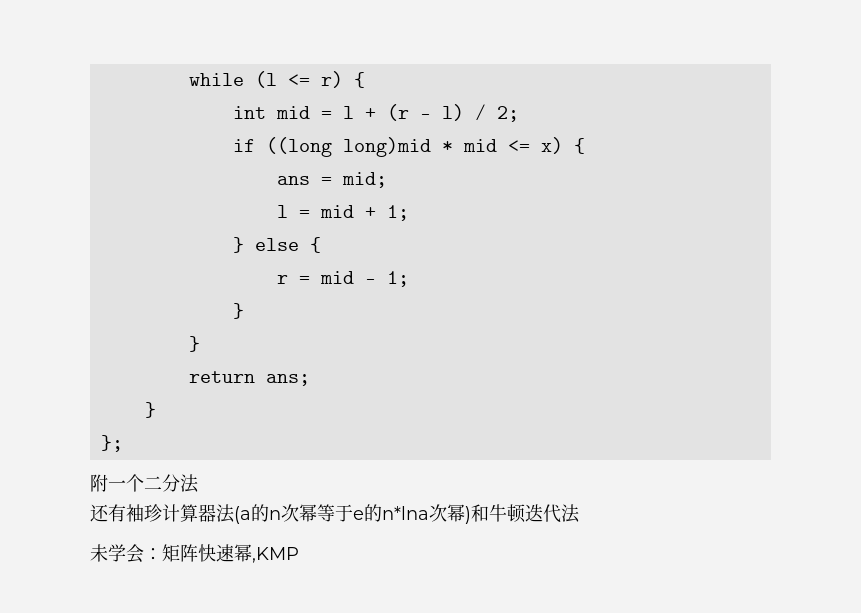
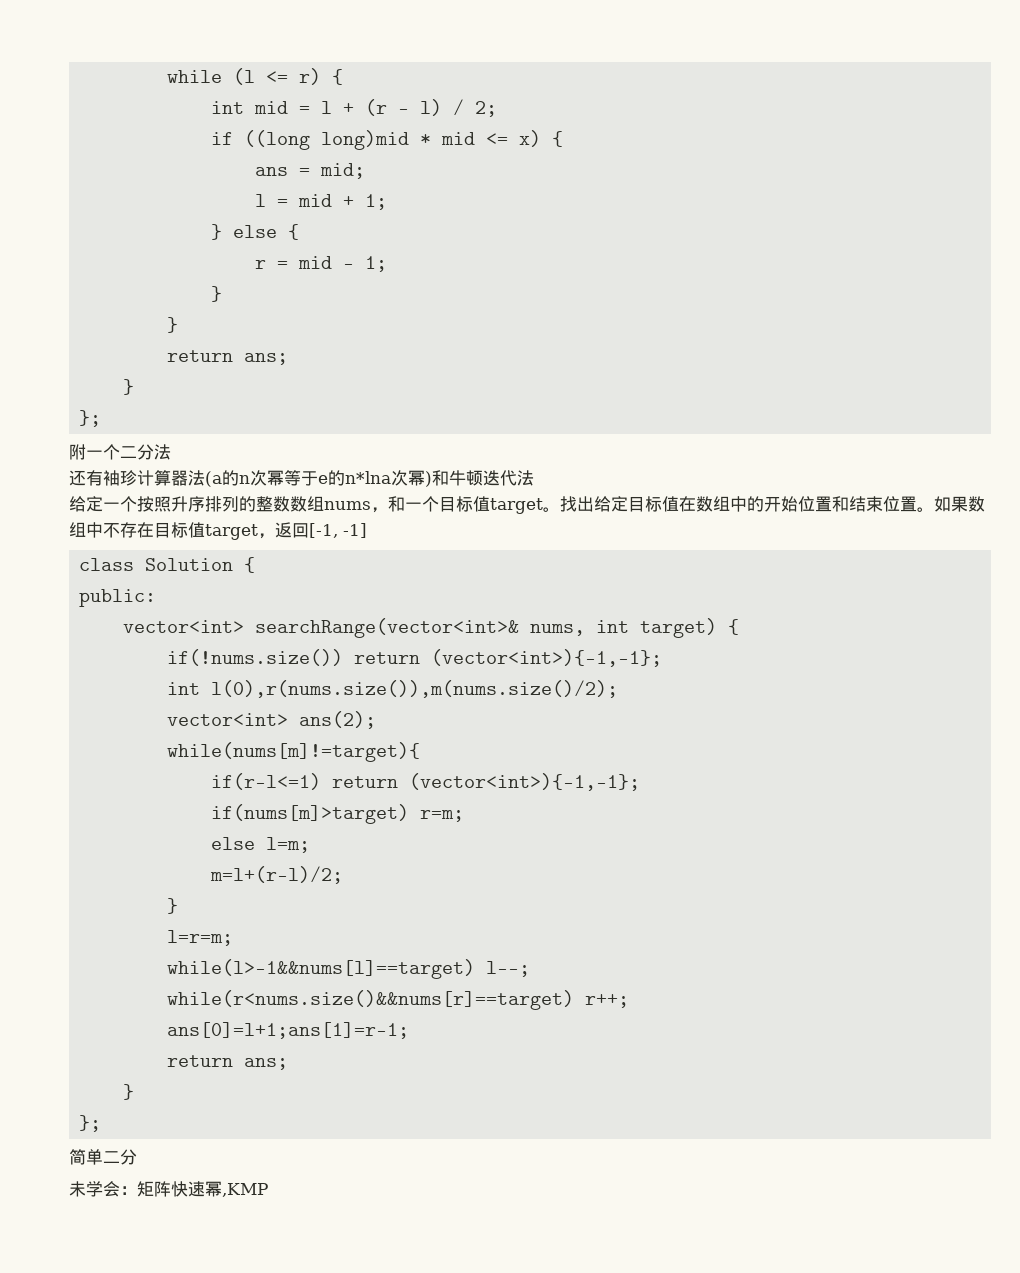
(580, 513) none -> [69,496,985,514] [69,522,367,540] [79,557,256,573] [79,589,157,607] [123,618,740,638] [167,649,663,667] [167,680,619,698] [167,711,377,729] [167,742,421,762] [211,773,641,791] [211,804,465,824] [211,837,311,853] [210,866,344,884] [167,898,179,914] [167,930,234,946] [167,959,531,979] [167,990,630,1010] [167,1022,410,1039] [167,1055,289,1070] [123,1084,135,1100] [79,1115,102,1132] [69,1149,137,1165] // 给定一个按照升序排列的整数数组nums，和一个目标值target。找出给定目标值在数组中的开始位置和结束位置。如果数组中不存在目标值target，返回[-1, -1] // class Solution { // public: // vector<int> searchRange(vector<int>& nums, int target) { // if(!nums.size()) return (vector<int>){-1,-1}; // int l(0),r(nums.size()),m(nums.size()/2); // vector<int> ans(2); // while(nums[m]!=target){ // if(r-l<=1) return (vector<int>){-1,-1}; // if(nums[m]>target) r=m; // else l=m; // m=l+(r-l)/2; // } // l=r=m; // while(l>-1&&nums[l]==target) l--; // while(r<nums.size()&&nums[r]==target) r++; // ans[0]=l+1;ans[1]=r-1; // return ans; // } // }; // 简单二分

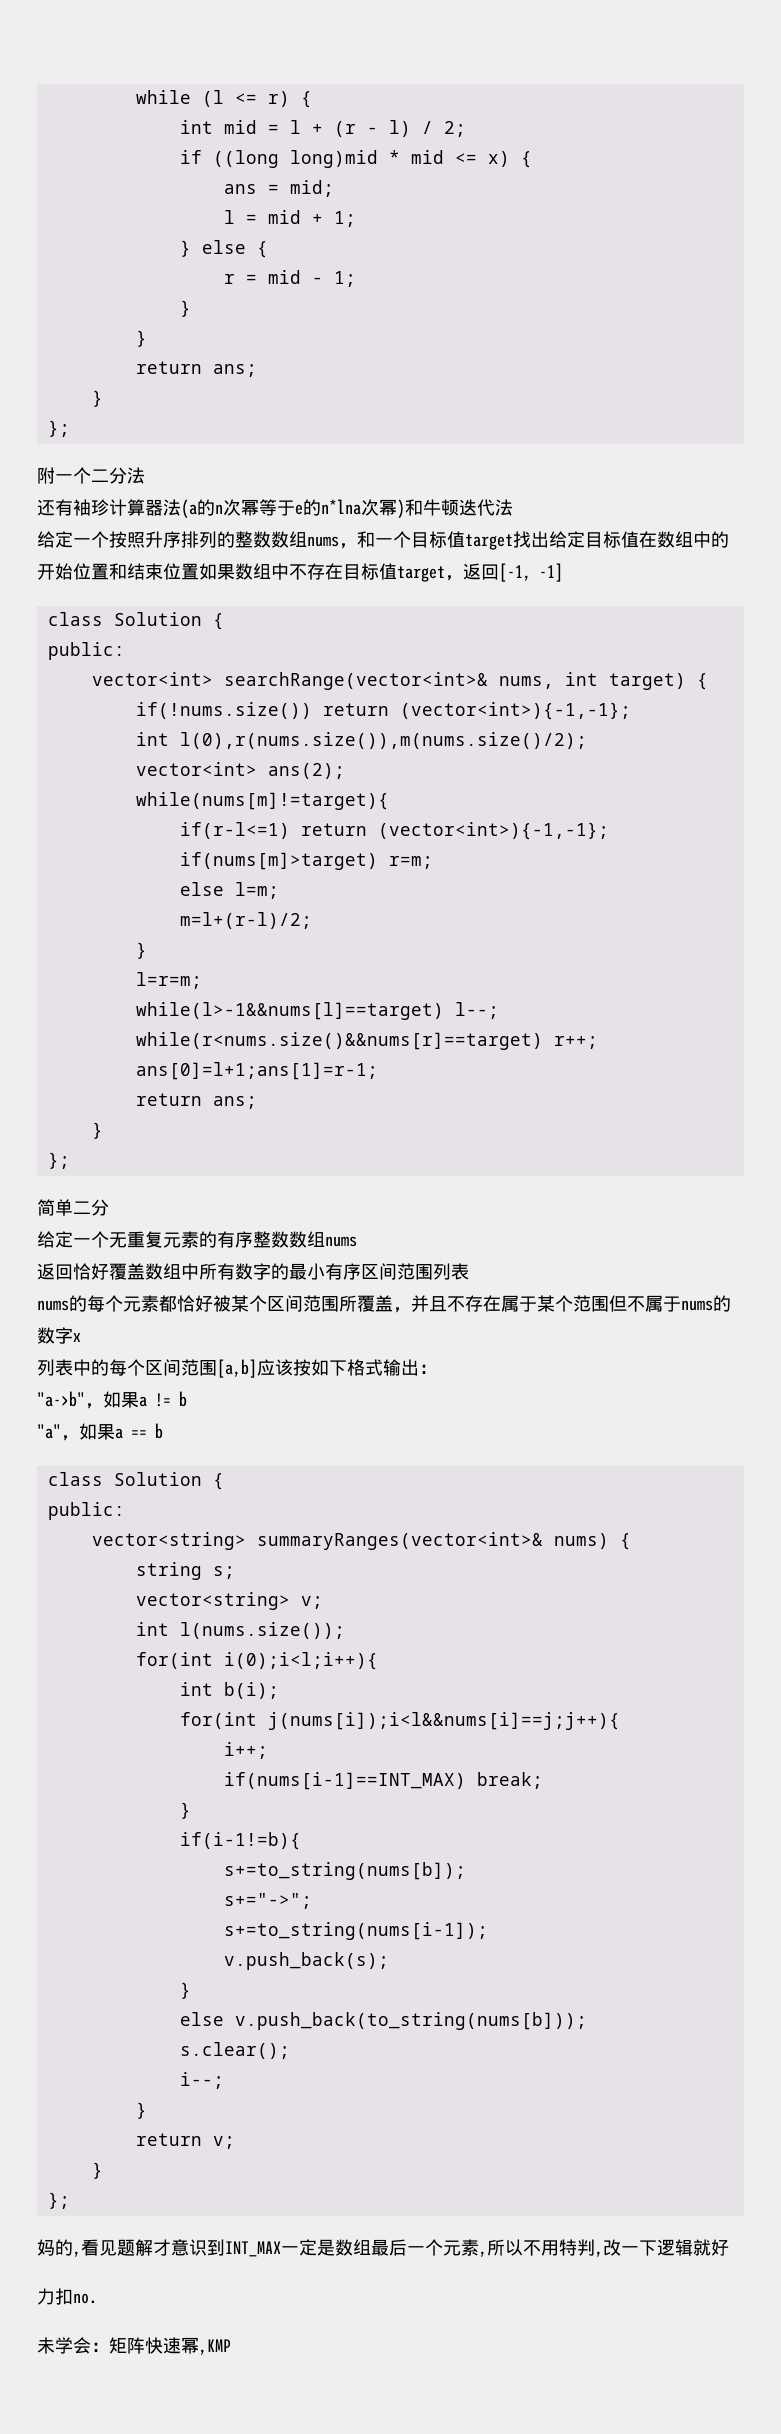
[543,507,560,512] 。 -> (513, 542) none
[917,507,934,512] 。 -> (199, 571) none
(137, 1157) none -> [37,1231,357,1248] [37,1263,469,1280] [37,1295,731,1313] [37,1327,81,1344] [37,1359,437,1378] [37,1391,187,1409] [37,1423,163,1441] [47,1472,224,1490] [47,1502,125,1520] [91,1532,631,1550] [135,1562,235,1580] [135,1592,323,1610] [135,1622,345,1639] [135,1652,378,1670] [179,1682,279,1699] [179,1712,620,1730] [223,1742,268,1759] [223,1772,543,1790] [179,1802,191,1819] [179,1832,301,1850] [223,1862,466,1880] [223,1893,312,1909] [223,1922,488,1940] [223,1952,389,1970] [179,1982,191,1999] [179,2012,587,2030] [179,2042,290,2059] [179,2072,224,2089] [135,2102,147,2119] [135,2133,235,2149] [91,2162,103,2179] [47,2192,70,2209] [37,2239,729,2257] [37,2288,97,2305] // 给定一个无重复元素的有序整数数组nums // 返回恰好覆盖数组中所有数字的最小有序区间范围列表 // nums的每个元素都恰好被某个区间范围所覆盖，并且不存在属于某个范围但不属于nums的数字x // 列表中的每个区间范围[a,b]应该按如下格式输出： // "a->b"，如果a != b // "a"，如果a == b // class Solution { // public: // vector<string> summaryRanges(vector<int>& nums) { // string s; // vector<string> v; // int l(nums.size()); // for(int i(0);i<l;i++){ // int b(i); // for(int j(nums[i]);i<l&&nums[i]==j;j++){ // i++; // if(nums[i-1]==INT_MAX) break; // } // if(i-1!=b){ // s+=to_string(nums[b]); // s+="->"; // s+=to_string(nums[i-1]); // v.push_back(s); // } // else v.push_back(to_string(nums[b])); // s.clear(); // i--; // } // return v; // } // }; // 妈的,看见题解才意识到INT_MAX一定是数组最后一个元素,所以不用特判,改一下逻辑就好 // 力扣no.

